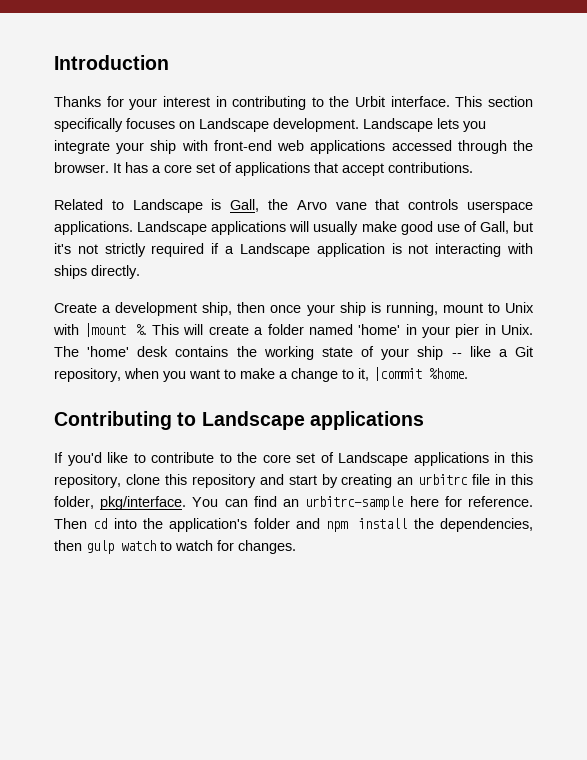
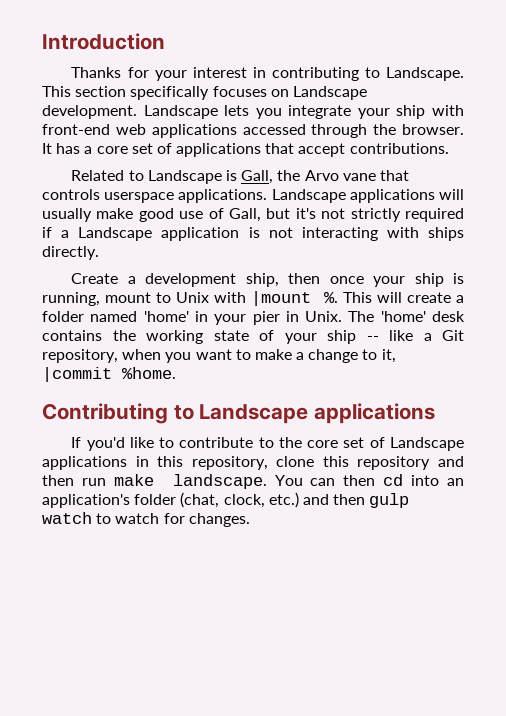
[329,96,450,107] the Urbit interface. -> [385,67,464,81] Landscape.
[288,474,534,488] [54,496,533,510] [54,518,87,529] start by creating an urbitrc file in this folder, pkg/interface. You can find an urbitrc-sample here for reference. Then -> [42,474,376,489] then run make landscape. You can then
[142,518,163,529] the -> [446,478,464,486] an
[295,518,533,532] and npm install the dependencies, -> [180,492,329,508] (chat, clock, etc.) and

